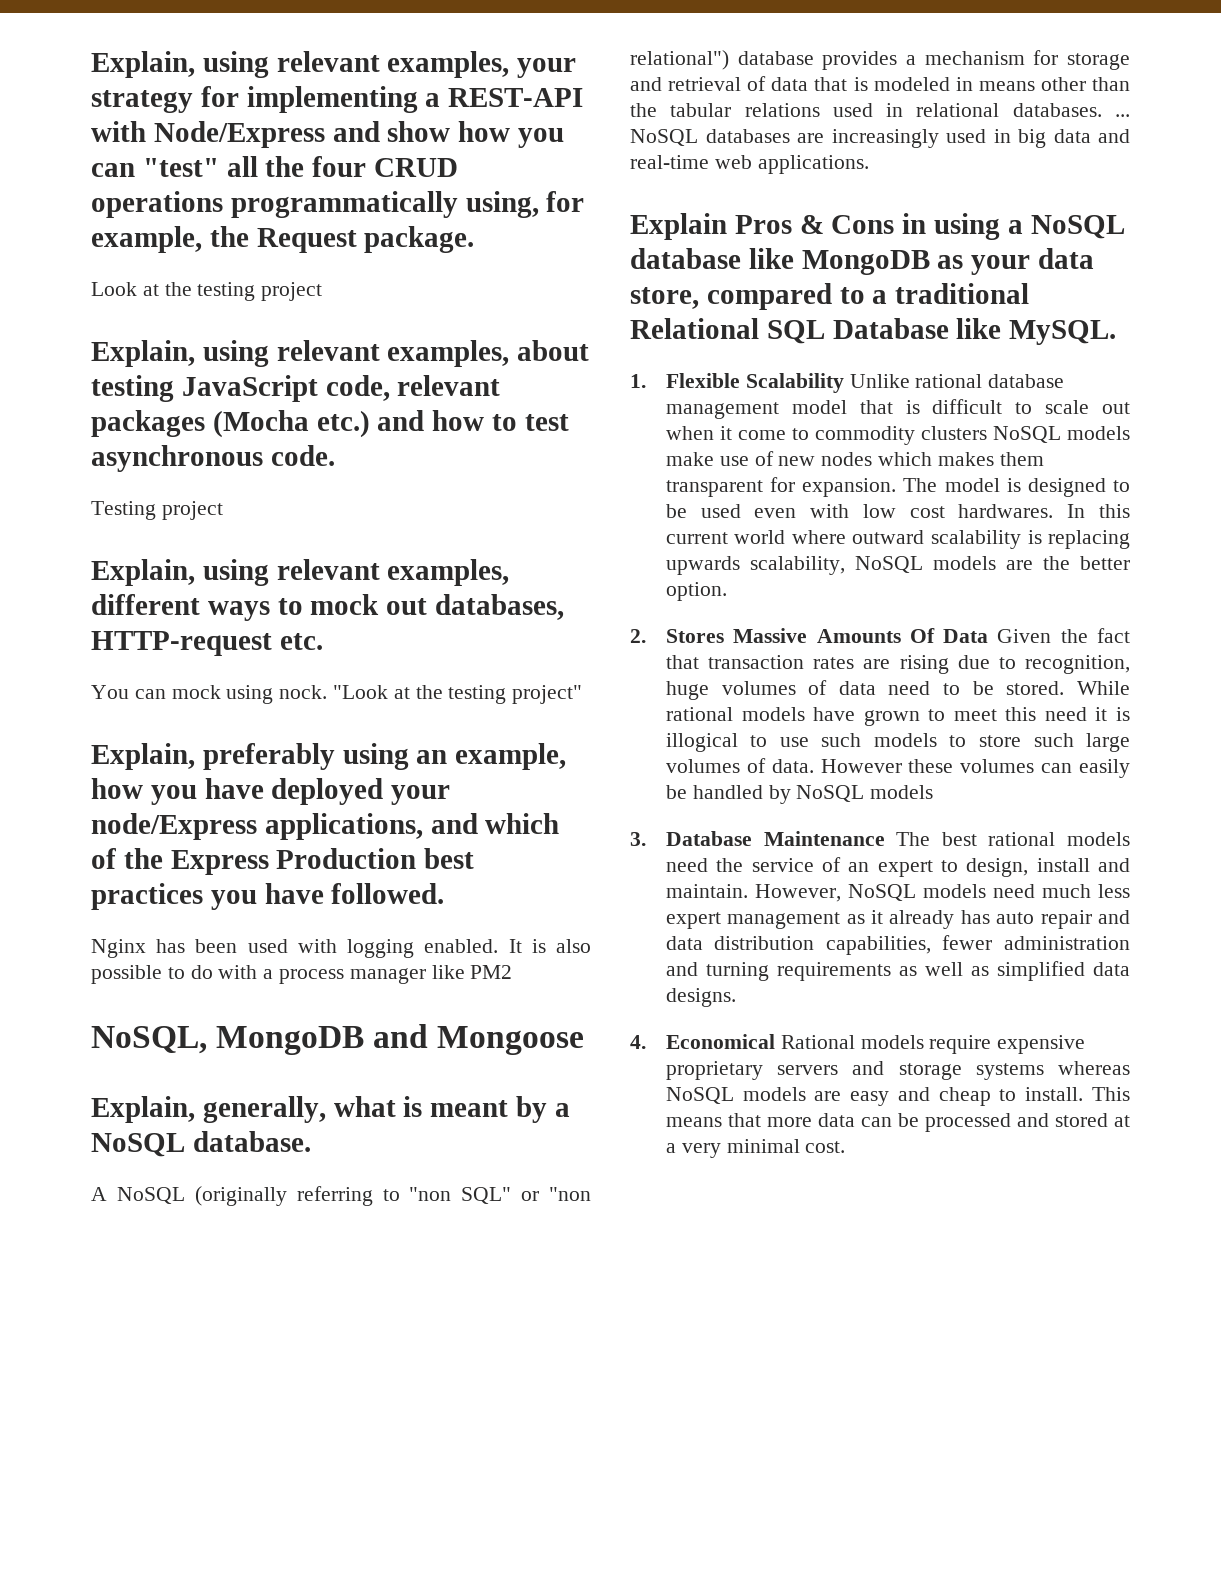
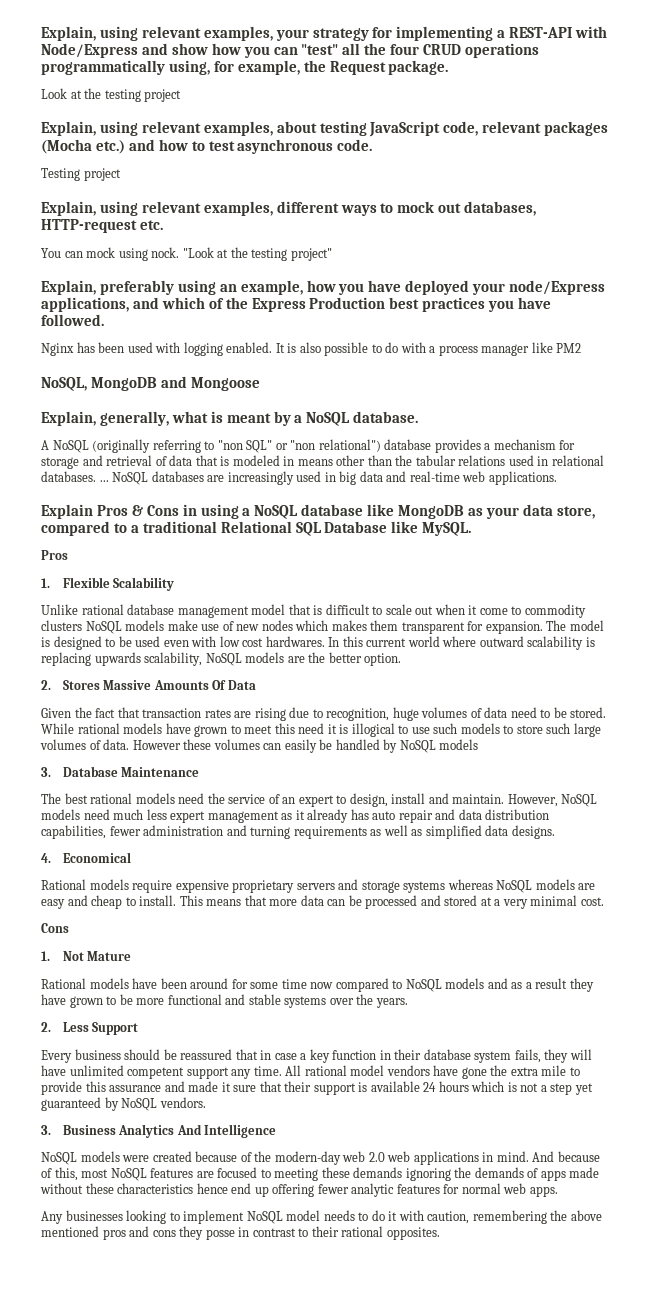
(1117, 332) none -> [41,550,68,560] // Pros
(844, 383) none -> (175, 584) //
(989, 636) none -> (256, 685) //
(885, 838) none -> (200, 772) //
(775, 1041) none -> (131, 857) //
(846, 1147) none -> [41,923,69,933] [41,951,132,961] [41,978,594,992] [41,994,408,1008] [41,1022,139,1035] [41,1049,592,1063] [41,1065,580,1079] [41,1081,593,1095] [41,1097,206,1111] [41,1124,277,1138] [41,1151,600,1165] [41,1167,600,1181] [40,1183,558,1197] [41,1210,602,1224] [41,1226,440,1240] // Cons // 1. Not Mature // Rational models have been around for some time now compared to NoSQL models and as a result they have grown to be more functional and stable systems over the years. // 2. Less Support // Every business should be reassured that in case a key function in their database system fails, they will have unlimited competent support any time. All rational model vendors have gone the extra mile to provide this assurance and made it sure that their support is available 24 hours which is not a step yet guaranteed by NoSQL vendors. // 3. Business Analytics And Intelligence // NoSQL models were created because of the modern-day web 2.0 web applications in mind. And because of this, most NoSQL features are focused to meeting these demands ignoring the demands of apps made without these characteristics hence end up offering fewer analytic features for normal web apps. // Any businesses looking to implement NoSQL model needs to do it with caution, remembering the above mentioned pros and cons they posse in contrast to their rational opposites.

